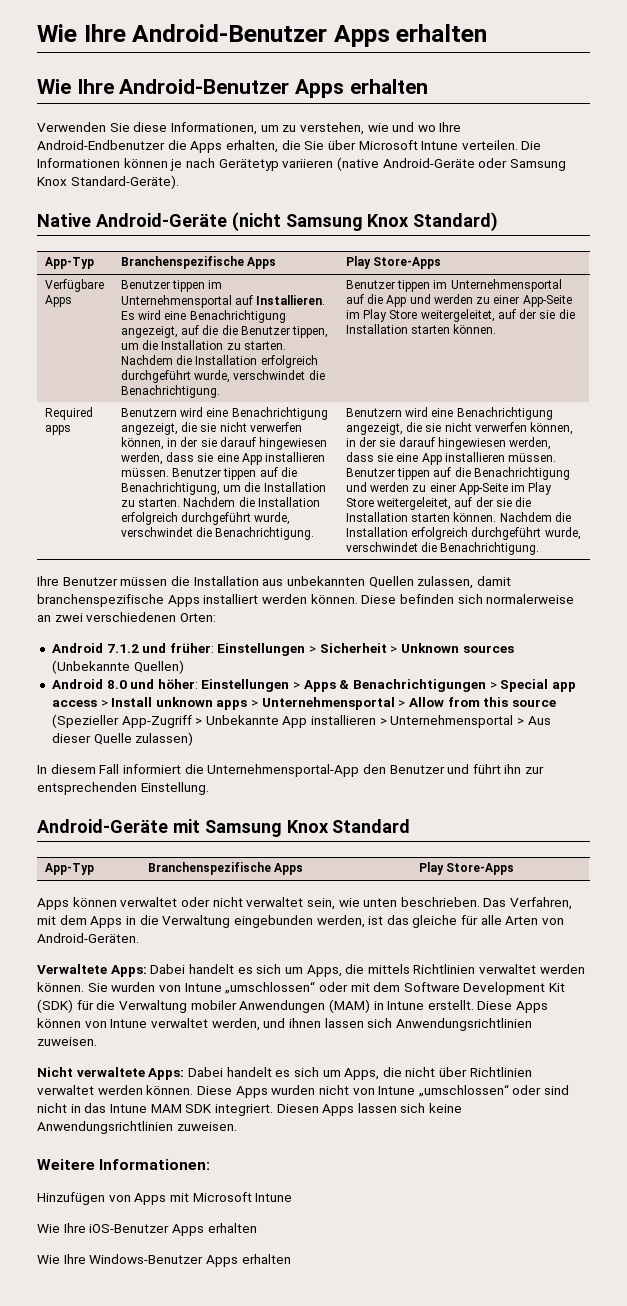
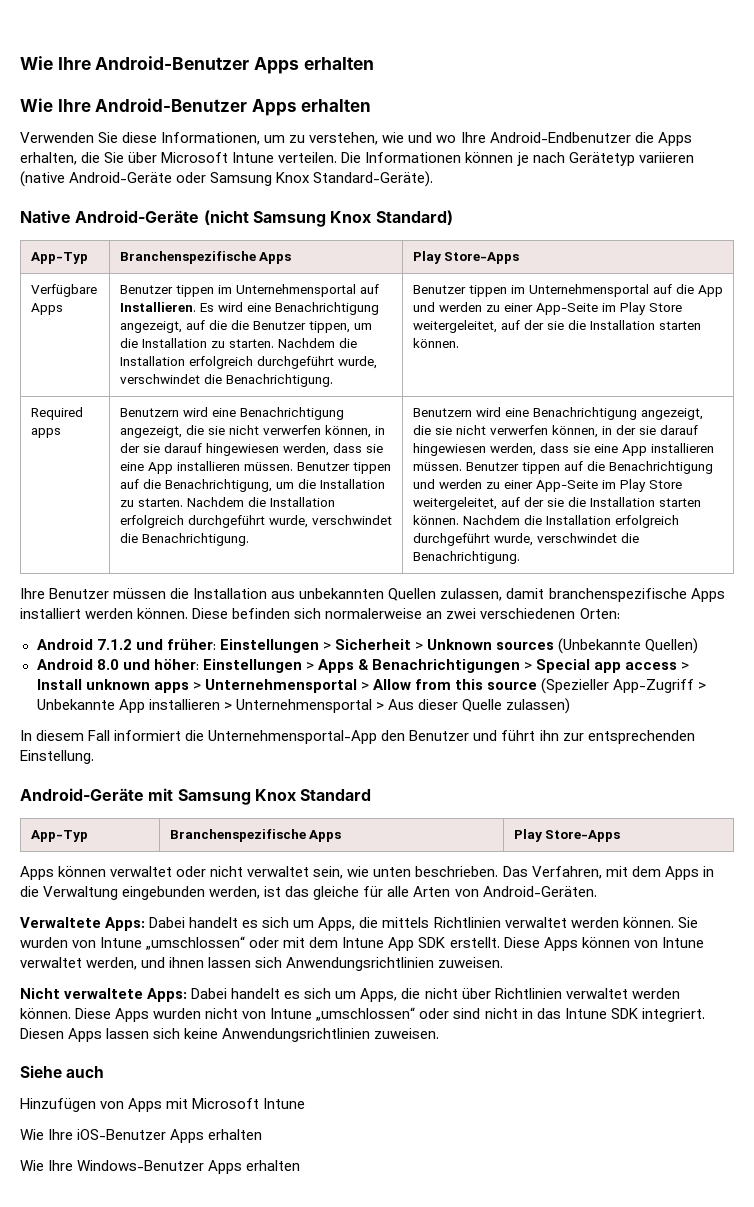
[403,982,566,995] [37,999,425,1013] Software Development Kit (SDK) für die Verwaltung mobiler Anwendungen (MAM) in Intune -> [342,937,446,951] Intune App SDK
[150,1104,182,1113] MAM -> (607, 1013) none
[37,1159,211,1170] Weitere Informationen: -> [20,1065,105,1078] Siehe auch

